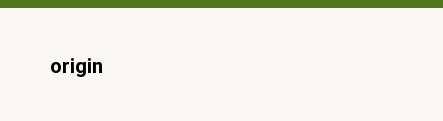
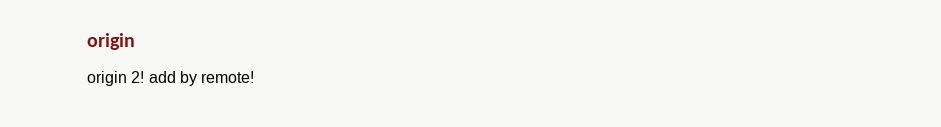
[50,58,103,77] origin -> [87,33,135,50] [87,71,255,86] origin // origin 2! add by remote!

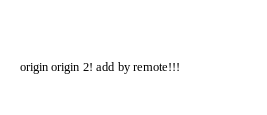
[87,33,135,50] origin // -> [20,63,49,74] origin
[201,71,255,83] remote! -> [132,63,180,71] remote!!!

